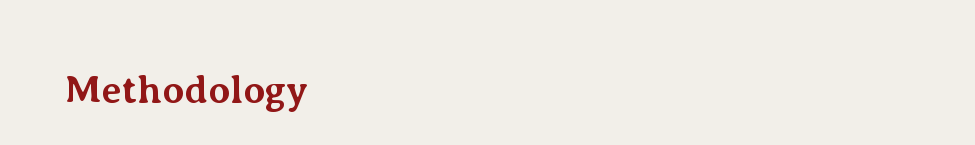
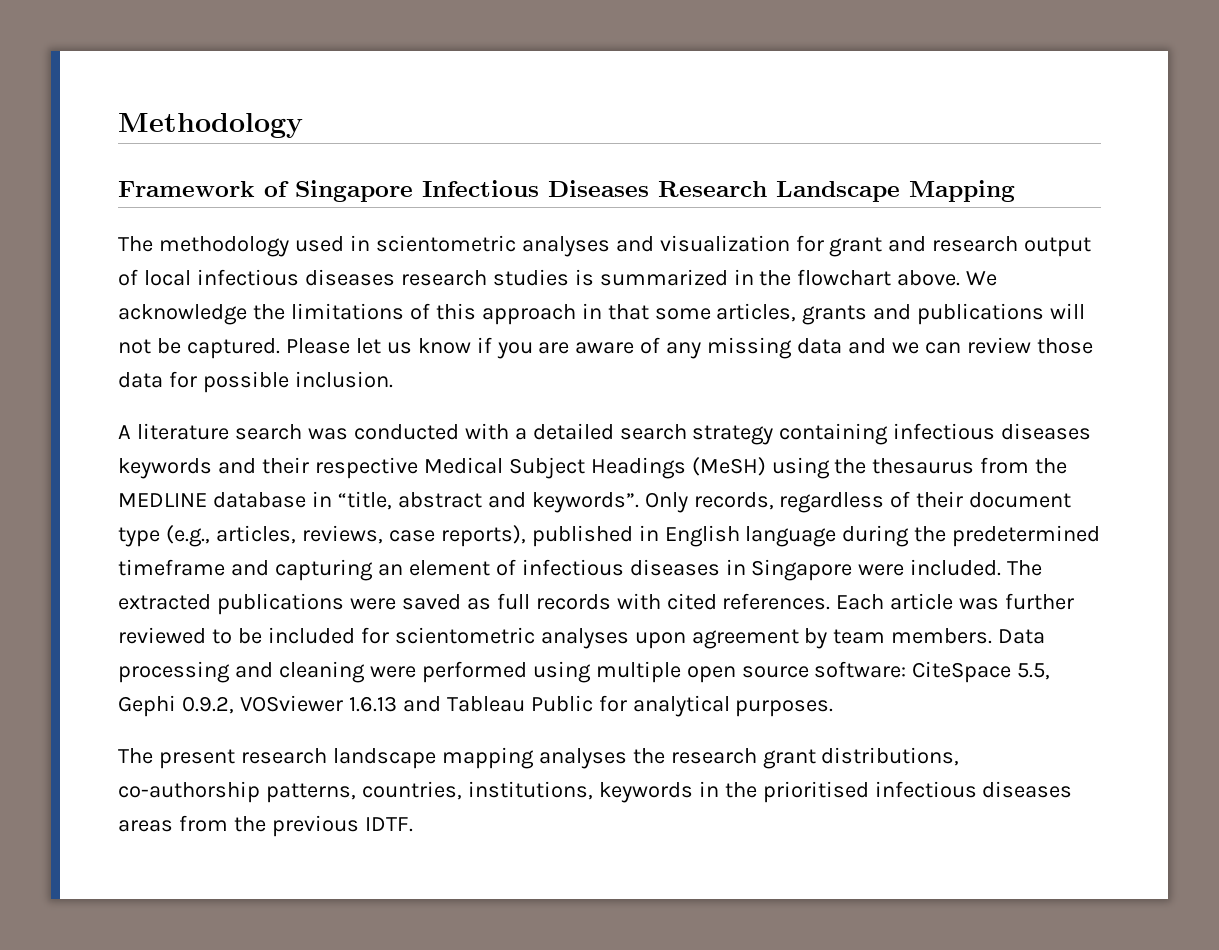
(308, 93) none -> [118,180,1015,202] [118,235,1092,257] [118,269,998,286] [118,303,1086,325] [118,337,1093,359] [118,371,393,393] [118,423,1092,445] [118,457,1068,479] [118,491,1072,513] [118,525,1101,547] [118,559,1043,581] [118,593,1075,615] [118,627,1046,649] [118,661,1051,683] [118,695,834,717] [118,747,960,769] [118,781,1073,803] [118,815,413,837] // Framework of Singapore Infectious Diseases Research Landscape Mapping // The methodology used in scientometric analyses and visualization for grant and research output of local infectious diseases research studies is summarized in the flowchart above. We acknowledge the limitations of this approach in that some articles, grants and publications will not be captured. Please let us know if you are aware of any missing data and we can review those data for possible inclusion. // A literature search was conducted with a detailed search strategy containing infectious diseases keywords and their respective Medical Subject Headings (MeSH) using the thesaurus from the MEDLINE database in “title, abstract and keywords”. Only records, regardless of their document type (e.g., articles, reviews, case reports), published in English language during the predetermined timeframe and capturing an element of infectious diseases in Singapore were included. The extracted publications were saved as full records with cited references. Each article was further reviewed to be included for scientometric analyses upon agreement by team members. Data processing and cleaning were performed using multiple open source software: CiteSpace 5.5, Gephi 0.9.2, VOSviewer 1.6.13 and Tableau Public for analytical purposes. // The present research landscape mapping analyses the research grant distributions, co-authorship patterns, countries, institutions, keywords in the prioritised infectious diseases areas from the previous IDTF.

